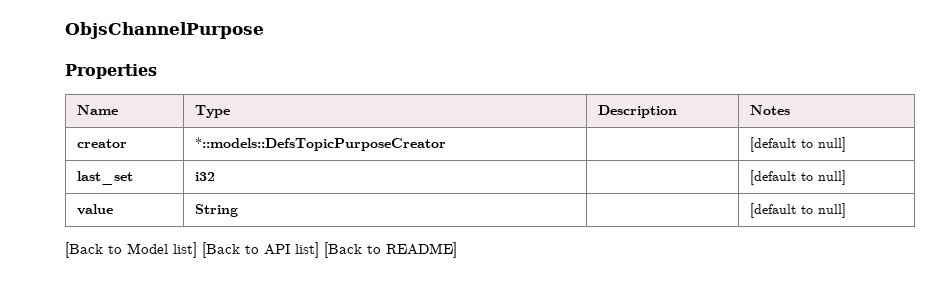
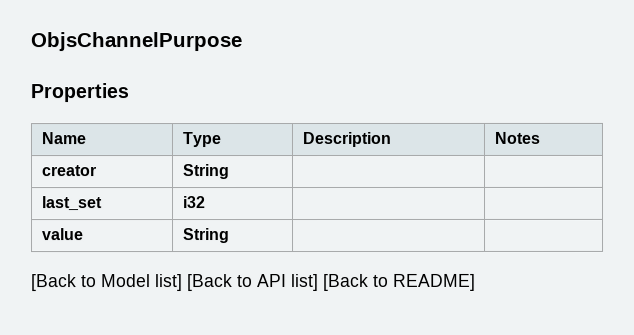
[194,137,446,151] [749,137,846,152] *::models::DefsTopicPurposeCreator | | [default to null] -> [181,164,230,180] String | |
[749,170,846,185] [default to null] -> (206, 202) none
[749,203,846,218] [default to null] -> (230, 236) none

